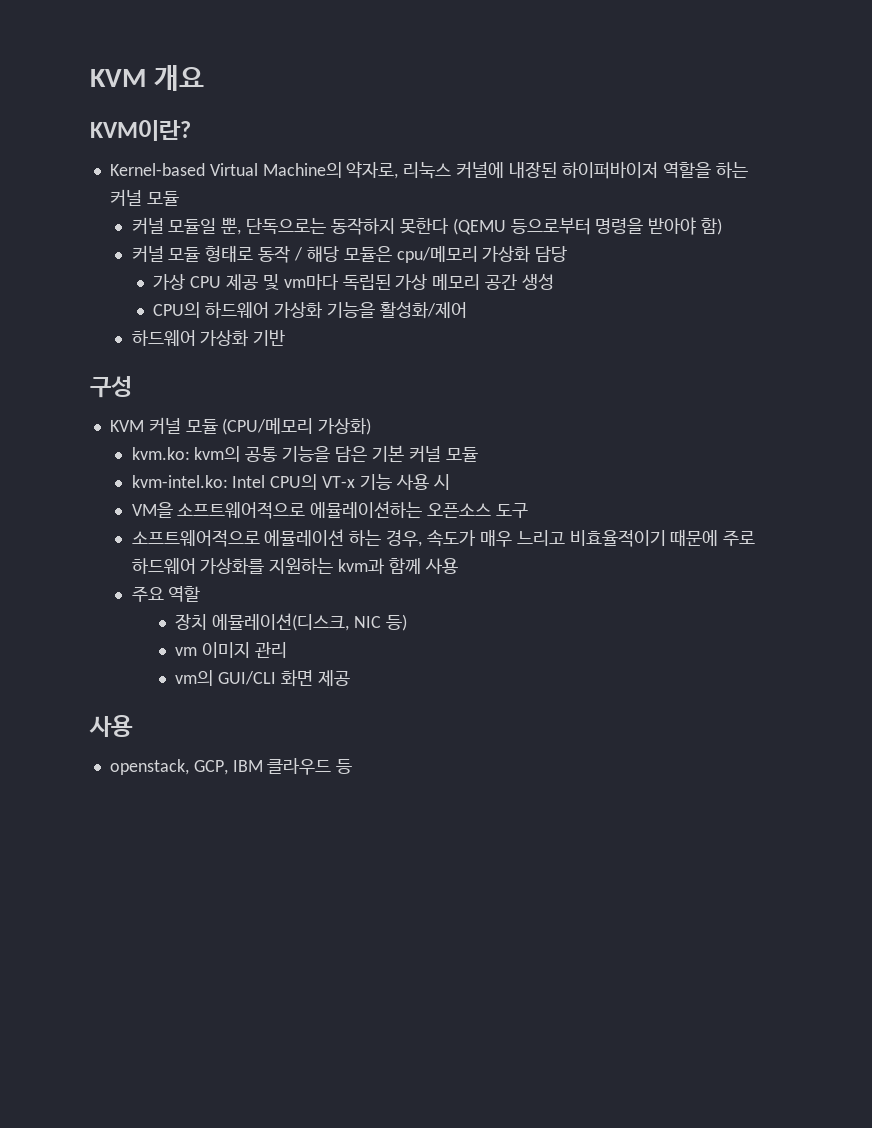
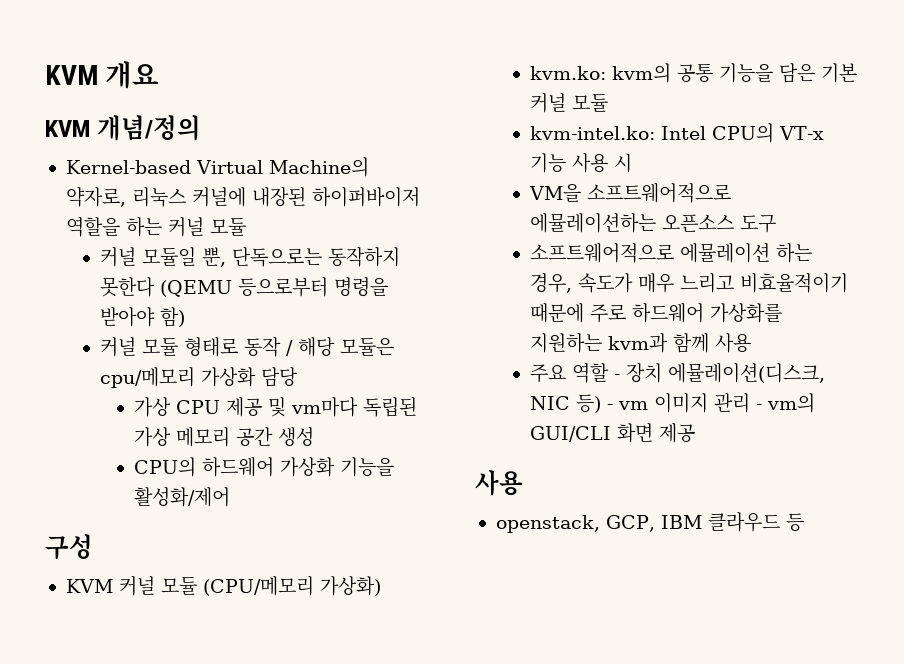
[90,120,191,141] KVM이란? -> [45,115,201,141] KVM 개념/정의
[131,329,286,347] // 하드웨어 가상화 기반 -> (231, 497) none
(201, 594) // -> [613,374,620,380] -
(407, 622) // -> [606,404,613,410] -
(287, 650) // -> [755,404,762,410] -

